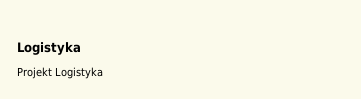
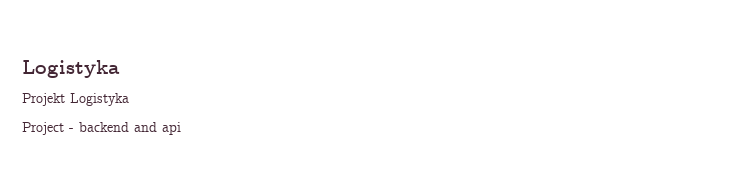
(103, 73) none -> [22,122,181,135] // Project - backend and api

